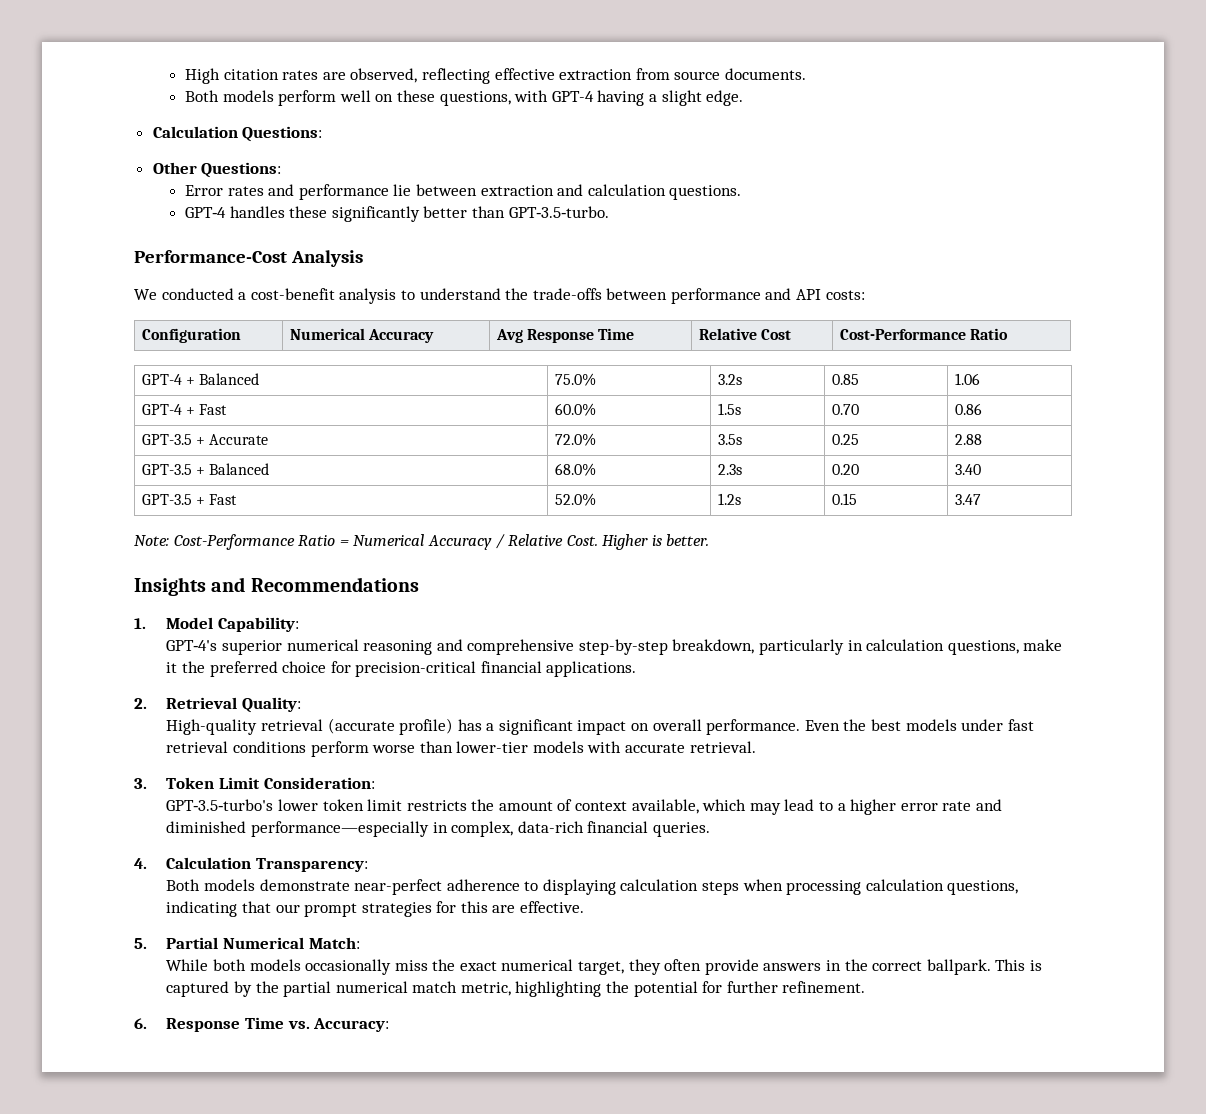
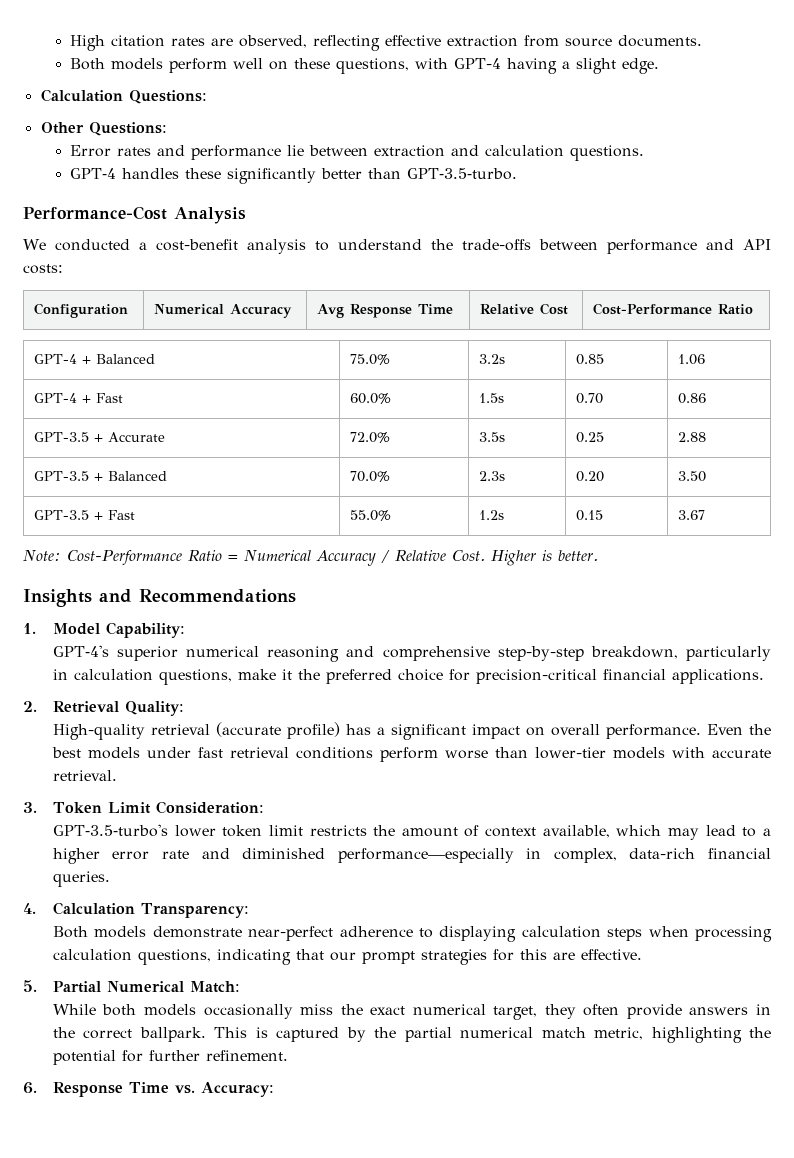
[554,463,596,476] 68.0% -> [349,471,390,482] 70.0%
[954,464,981,475] 3.40 -> [677,471,706,482] 3.50
[554,493,596,506] 52.0% -> [349,510,391,521] 55.0%
[954,494,981,505] 3.47 -> [677,510,705,520] 3.67

